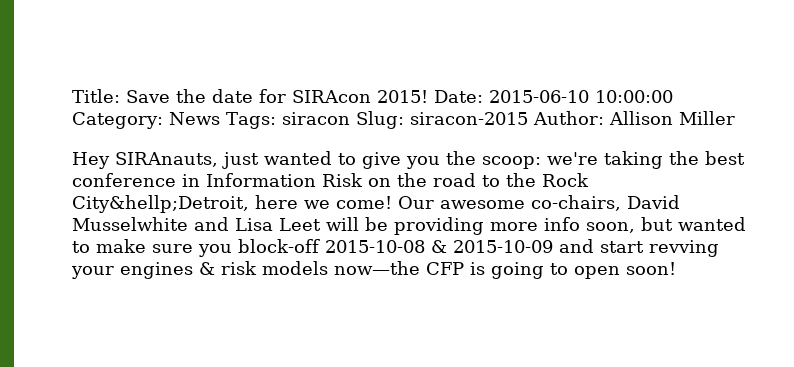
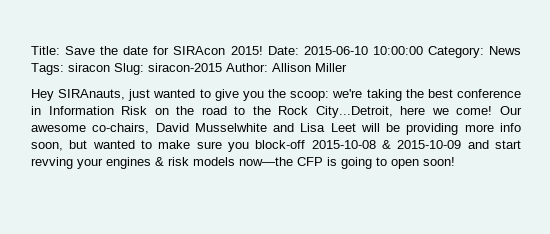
[72,195,249,213] City&hellp;Detroit, -> [315,106,393,118] City...Detroit,

